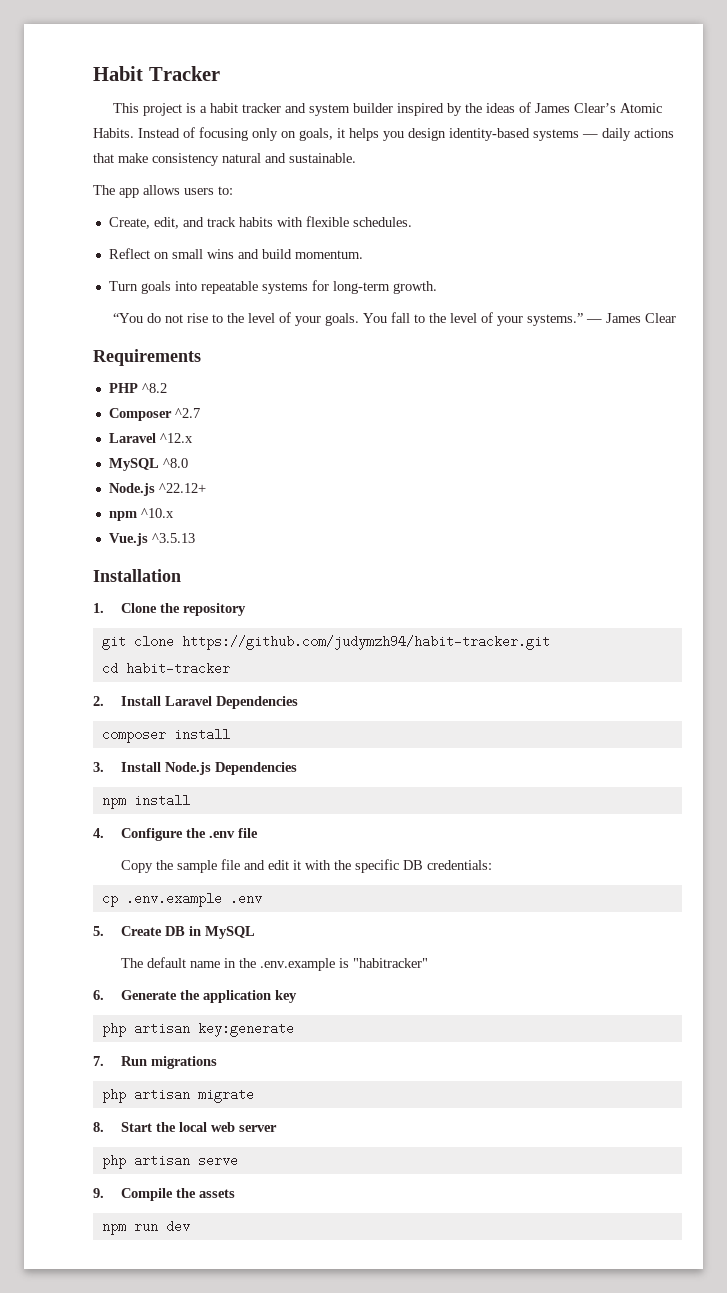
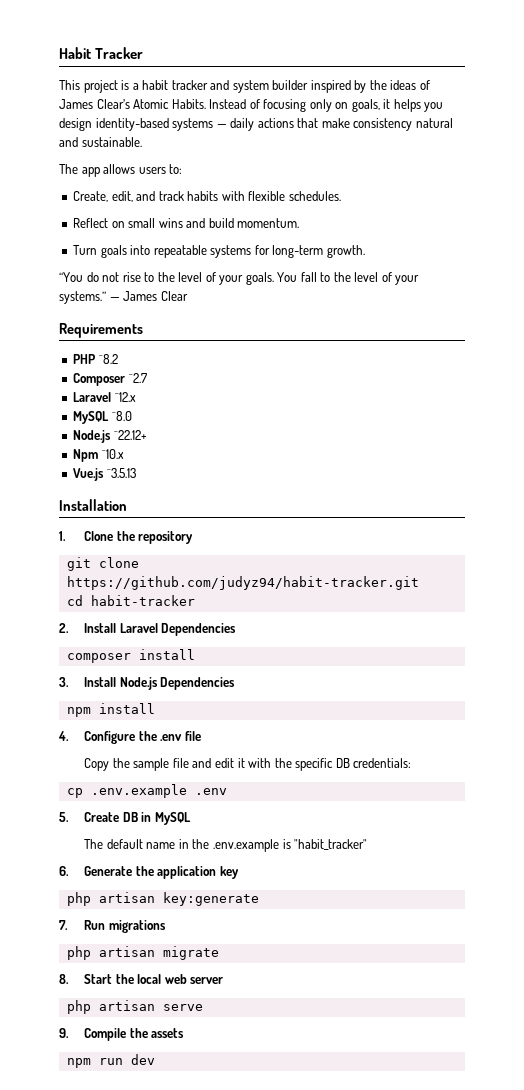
[108,511,137,521] npm -> [73,449,99,462] Npm
[181,635,550,650] https://github.com/judymzh94/habit-tracker.git -> [66,576,419,590] https://github.com/judyz94/habit-tracker.git
[352,958,428,968] "habitracker" -> [294,839,368,850] "habit_tracker"

